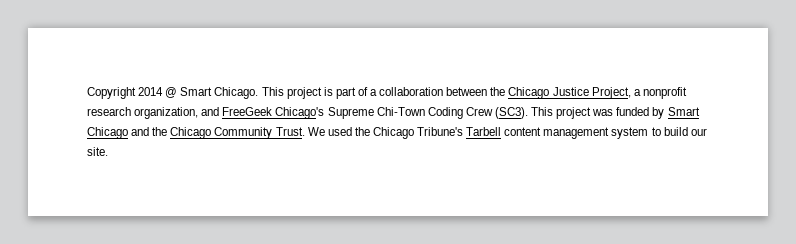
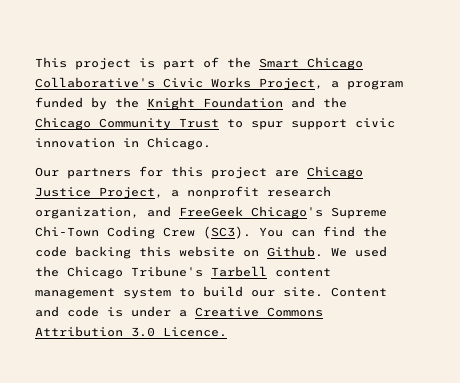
[87,87,259,99] Copyright 2014 @ Smart Chicago. -> (35, 62) none
[370,87,506,96] a collaboration between the -> [227,57,363,70] [35,77,403,90] [35,97,347,110] [35,117,395,130] [35,137,211,150] [35,166,299,179] the Smart Chicago Collaborative's Civic Works Project, a program funded by the Knight Foundation and the Chicago Community Trust to spur support civic innovation in Chicago. // Our partners for this project are
[531,107,700,119] [87,127,305,139] This project was funded by Smart Chicago and the Chicago Community Trust. -> [259,226,387,237] [35,246,323,259] You can find the code backing this website on Github.
(108, 151) none -> [331,287,387,297] [35,306,323,317] [35,326,227,337] Content and code is under a Creative Commons Attribution 3.0 Licence.

